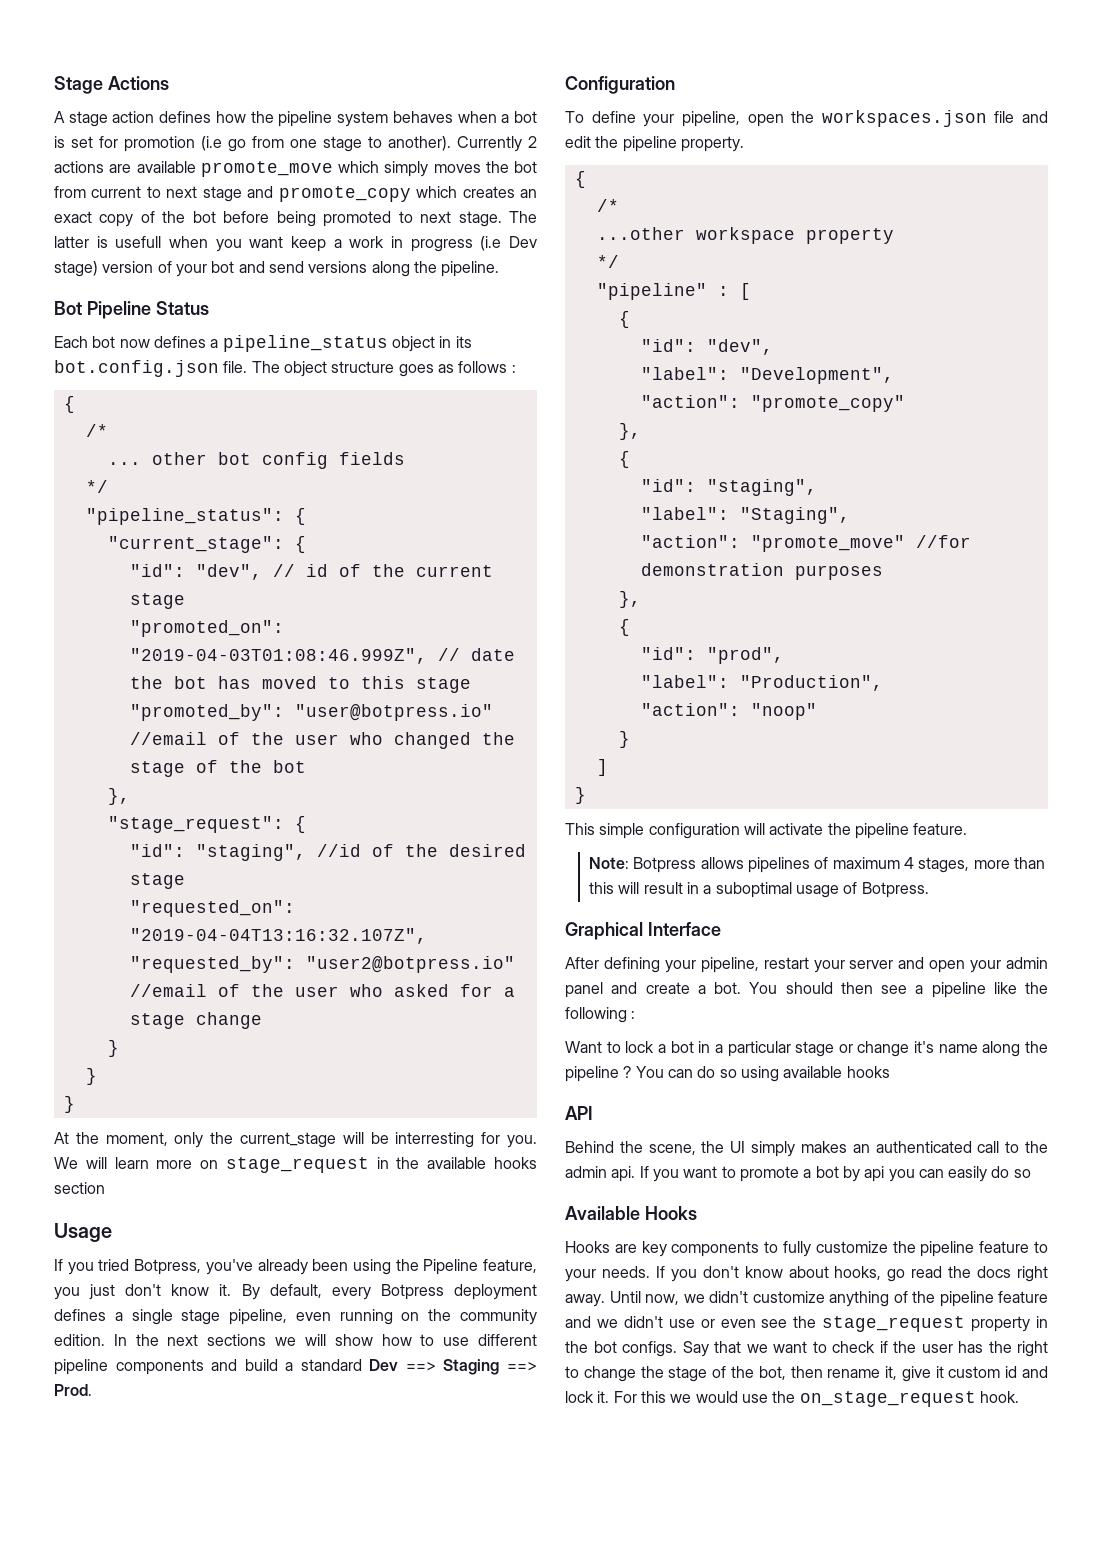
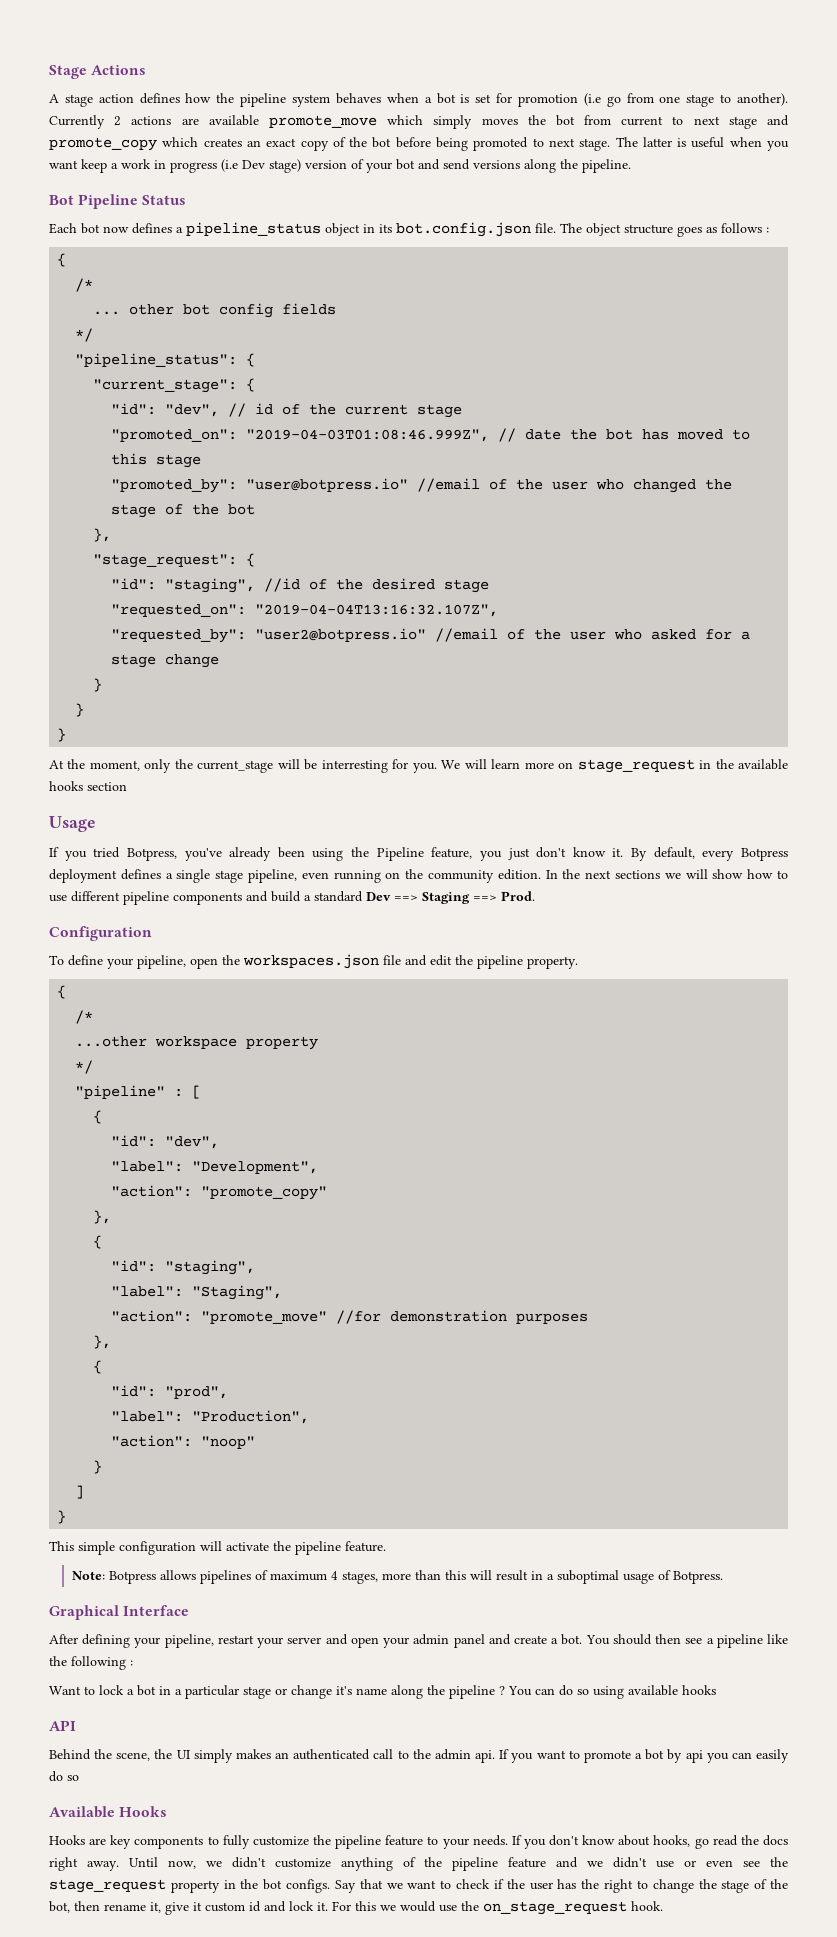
[115,236,162,248] usefull -> [691,137,725,148] useful

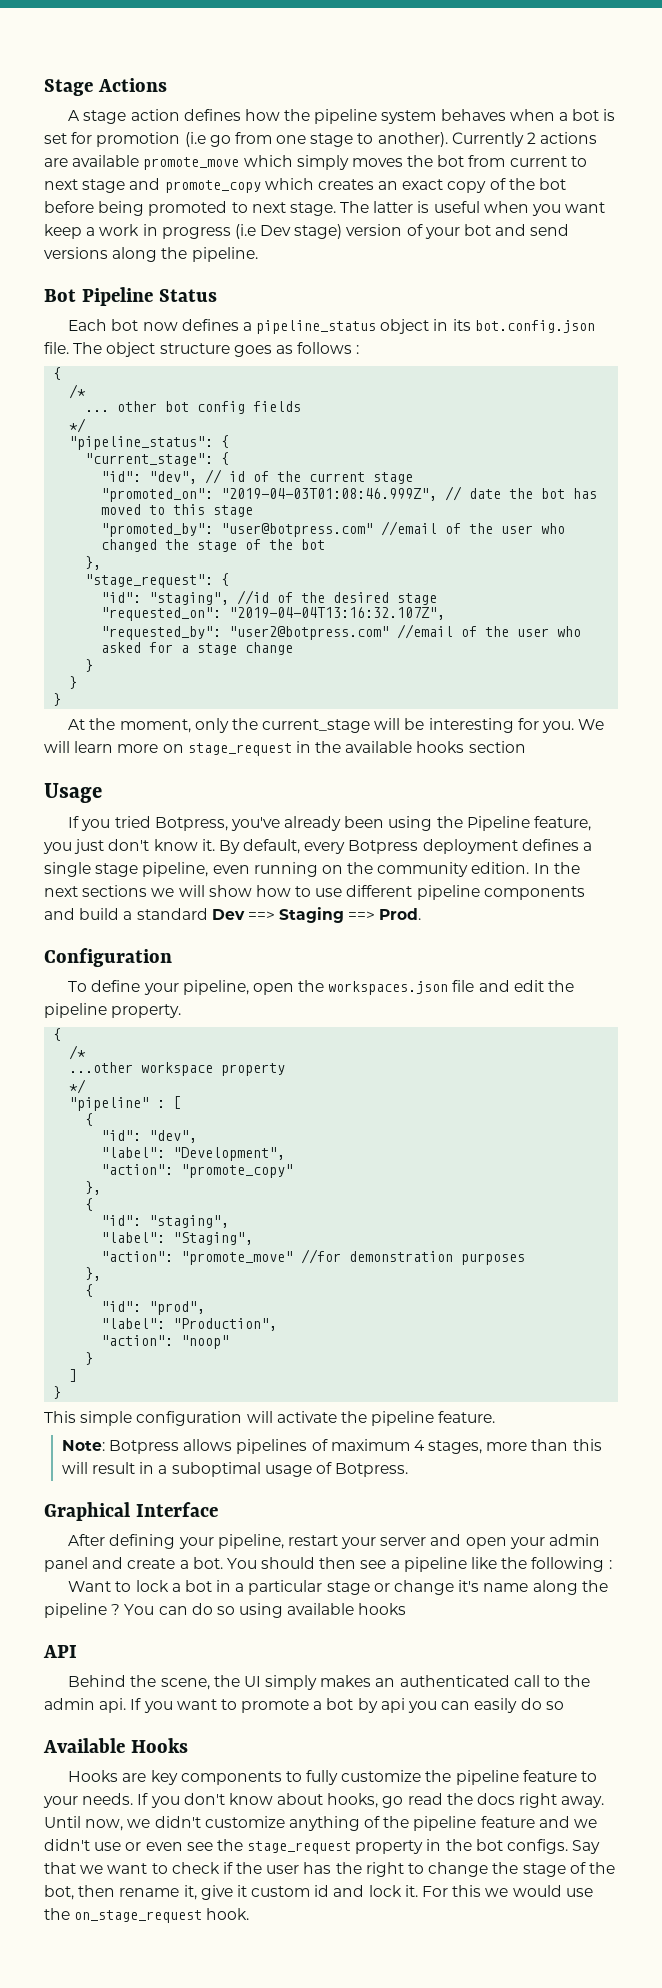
[246,478,409,492] "user@botpress.io" -> [221,523,374,537] "user@botpress.com"
[255,628,427,642] "user2@botpress.io" -> [229,626,390,640] "user2@botpress.com"
[321,760,388,773] interresting -> [428,718,514,733] interesting

